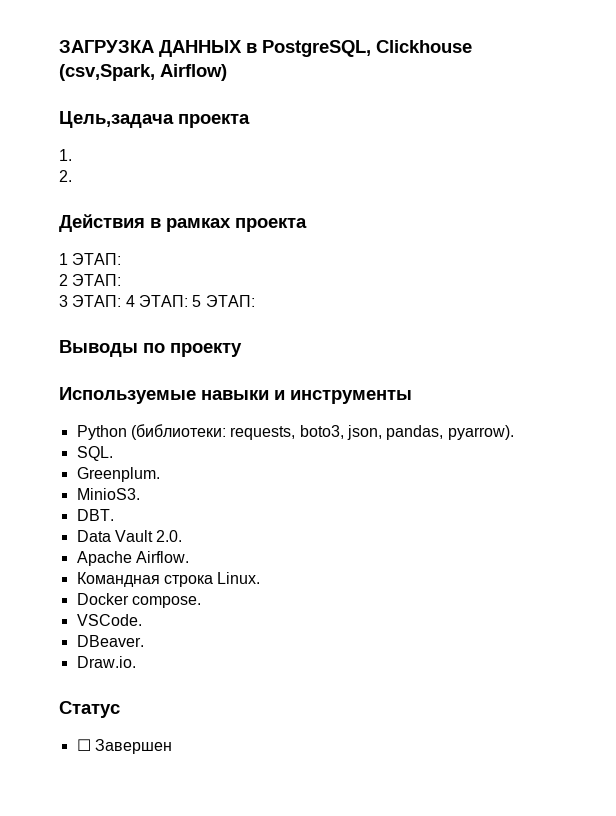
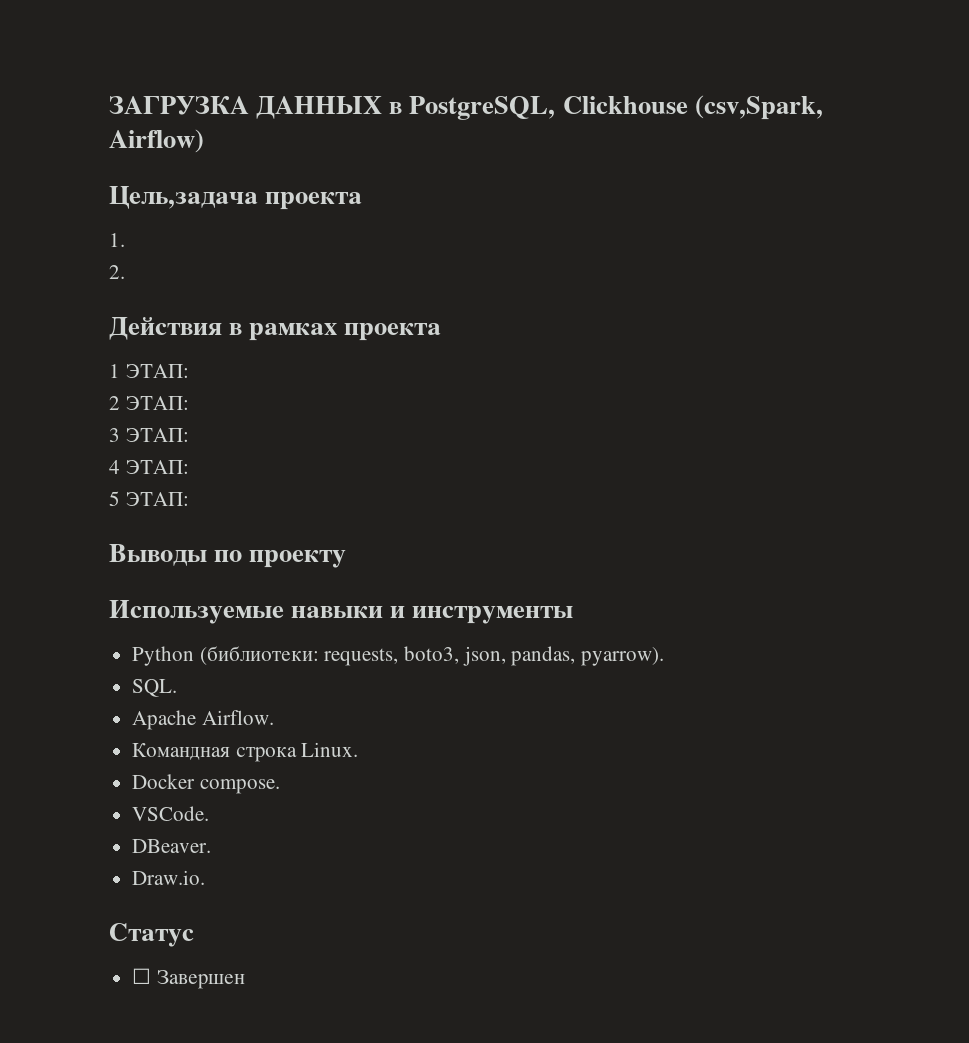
(122, 301) none -> (189, 435) //
(188, 301) none -> (189, 467) //
[76,467,160,482] [76,488,140,500] [76,509,114,521] [76,530,183,542] // Greenplum. // MinioS3. // DBT. // Data Vault 2.0. -> (178, 688) none

